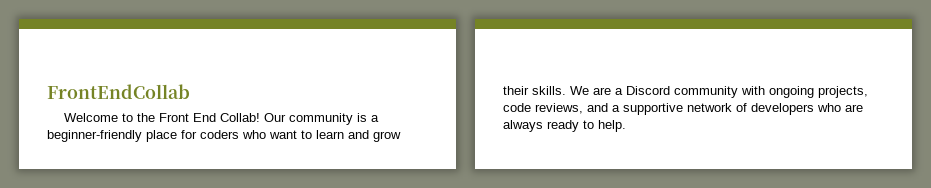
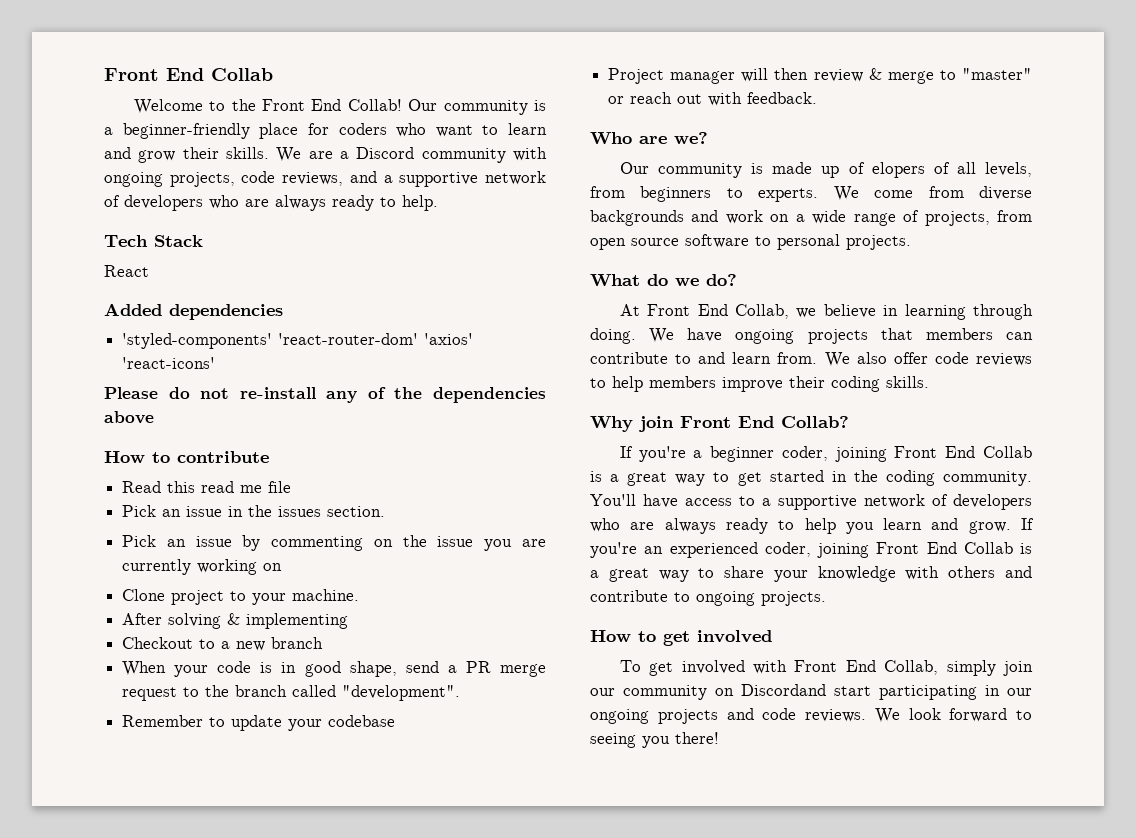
[47,84,190,99] FrontEndCollab -> [104,68,273,81] Front End Collab
(626, 126) none -> [104,235,203,247] [104,265,149,277] [104,303,283,320] [122,333,474,349] [122,357,216,369] [104,387,546,403] [104,411,154,424] [104,451,269,463] [122,481,292,493] [122,505,386,517] [122,535,546,551] [122,559,283,575] [122,589,360,605] [122,613,349,629] [122,637,324,651] [122,661,546,677] [122,685,461,701] [122,715,396,731] [608,68,1032,84] [608,92,818,106] [590,132,708,145] [619,162,1032,178] [590,186,1032,202] [590,210,1032,226] [590,234,911,250] [590,274,737,287] [619,304,1033,320] [590,328,1033,344] [590,352,1032,367] [590,376,929,392] [590,416,849,432] [619,446,1032,462] [590,470,1032,486] [590,494,1032,510] [590,518,1034,534] [590,542,1032,558] [590,566,1032,582] [590,590,826,606] [590,630,772,646] [619,660,1033,676] [590,684,1032,700] [590,708,1032,724] [590,732,719,748] // Tech Stack // React // Added dependencies // 'styled-components' 'react-router-dom' 'axios' 'react-icons' // Please do not re-install any of the dependencies above // How to contribute // Read this read me file // Pick an issue in the issues section. // Pick an issue by commenting on the issue you are currently working on // Clone project to your machine. // After solving & implementing // Checkout to a new branch // When your code is in good shape, send a PR merge request to the branch called "development". // Remember to update your codebase // Project manager will then review & merge to "master" or reach out with feedback. // Who are we? // Our community is made up of elopers of all levels, from beginners to experts. We come from diverse backgrounds and work on a wide range of projects, from open source software to personal projects. // What do we do? // At Front End Collab, we believe in learning through doing. We have ongoing projects that members can contribute to and learn from. We also offer code reviews to help members improve their coding skills. // Why join Front End Collab? // If you're a beginner coder, joining Front End Collab is a great way to get started in the coding community. You'll have access to a supportive network of developers who are always ready to help you learn and grow. If you're an experienced coder, joining Front End Collab is a great way to share your knowledge with others and contribute to ongoing projects. // How to get involved // To get involved with Front End Collab, simply join our community on Discordand start participating in our ongoing projects and code reviews. We look forward to seeing you there!

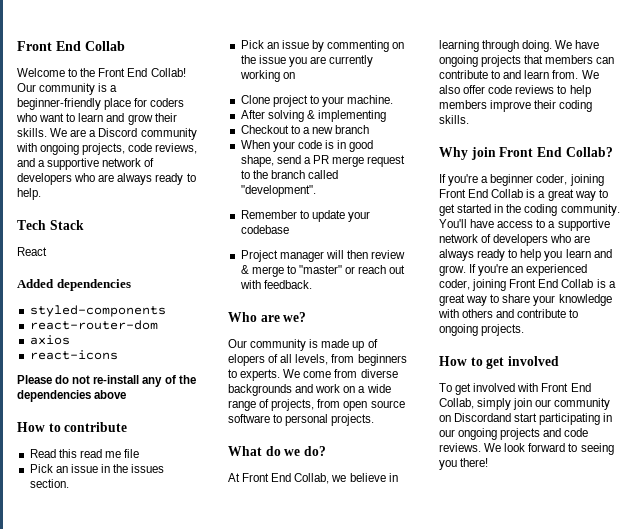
[122,333,474,349] [122,357,216,369] 'styled-components' 'react-router-dom' 'axios' 'react-icons' -> [29,305,166,317] [29,320,158,330] [29,335,70,345] [29,350,118,360] styled-components // react-router-dom // axios // react-icons

